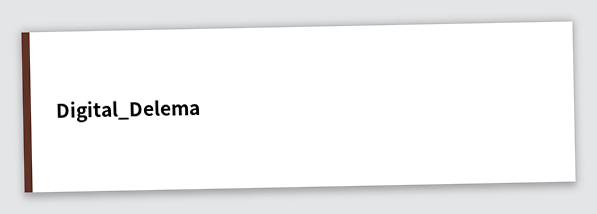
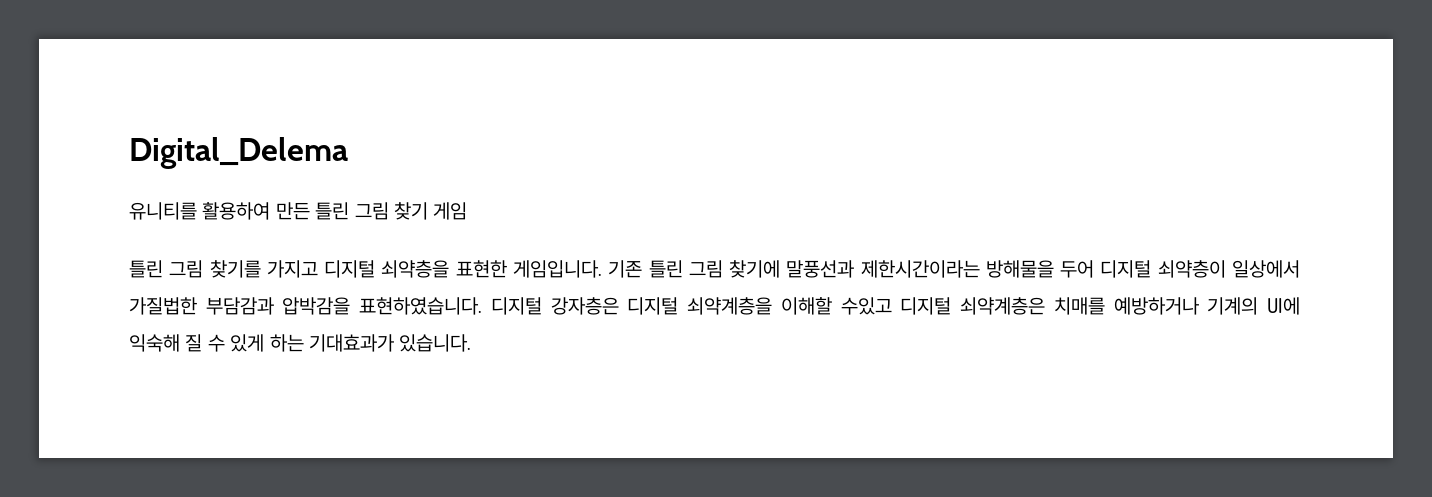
(201, 110) none -> [129,202,468,220] [129,260,1301,278] [129,297,1301,315] [129,334,472,352] // 유니티를 활용하여 만든 틀린 그림 찾기 게임 // 틀린 그림 찾기를 가지고 디지털 쇠약층을 표현한 게임입니다. 기존 틀린 그림 찾기에 말풍선과 제한시간이라는 방해물을 두어 디지털 쇠약층이 일상에서 가질법한 부담감과 압박감을 표현하였습니다. 디지털 강자층은 디지털 쇠약계층을 이해할 수있고 디지털 쇠약계층은 치매를 예방하거나 기계의 UI에 익숙해 질 수 있게 하는 기대효과가 있습니다.

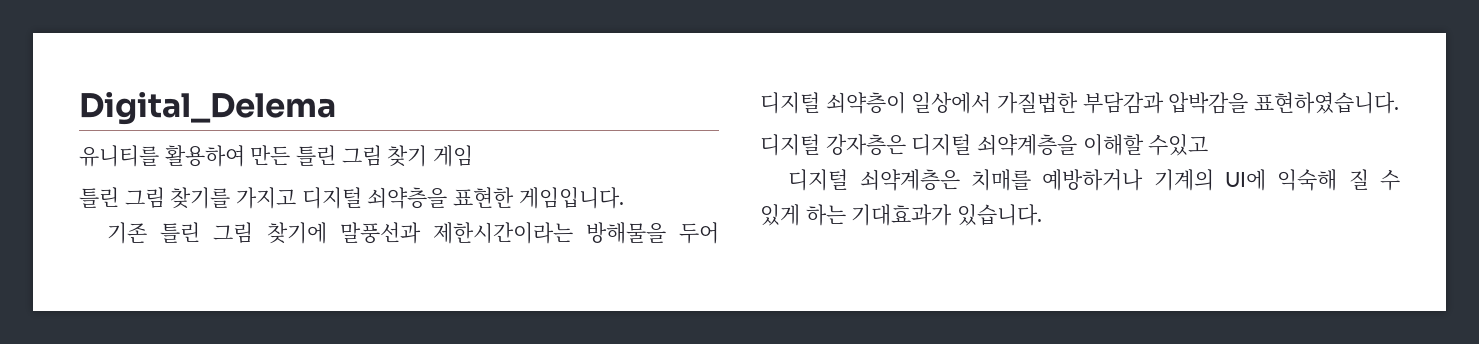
(602, 269) none -> (624, 198) //
(483, 306) none -> (1400, 103) //
(892, 306) none -> (1209, 145) //

